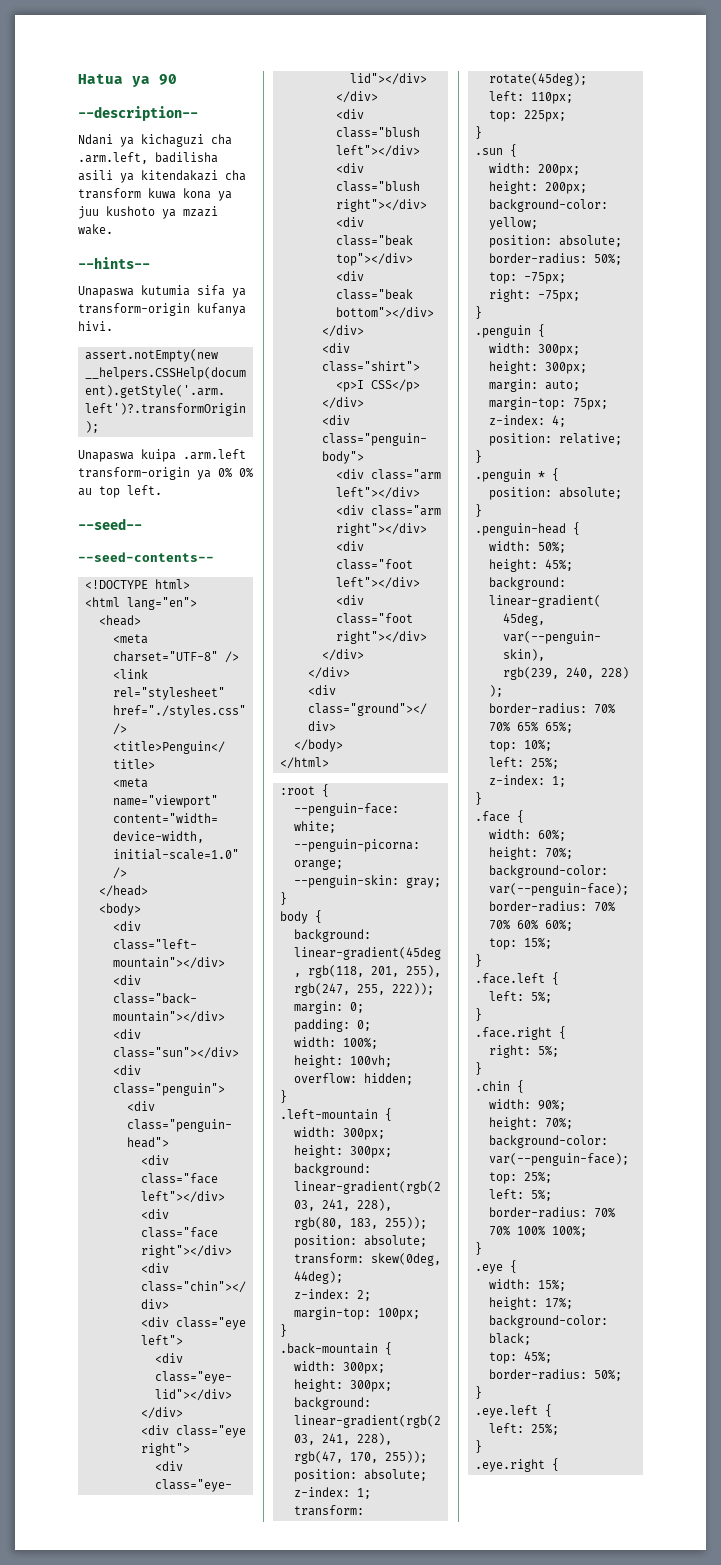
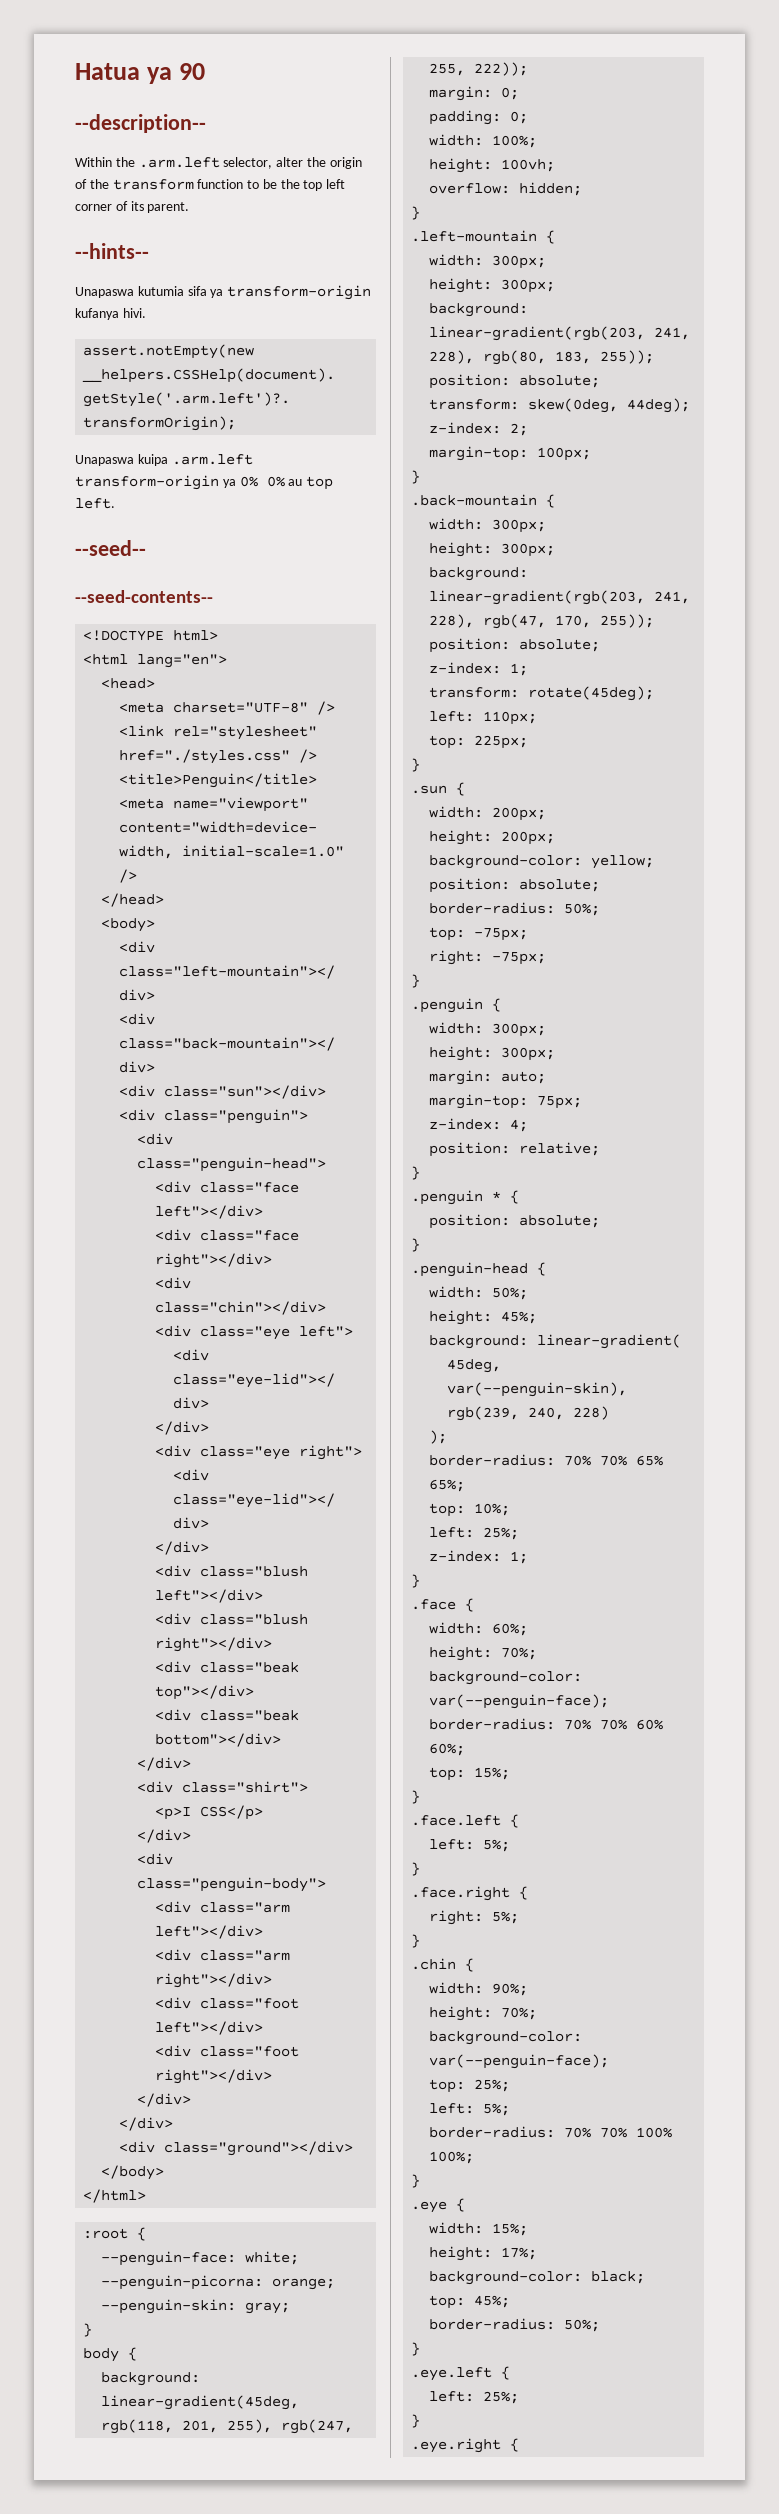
[78,134,232,147] [78,152,218,164] [78,170,246,183] [78,188,232,201] [78,206,218,219] [78,224,113,235] Ndani ya kichaguzi cha .arm.left, badilisha asili ya kitendakazi cha transform kuwa kona ya juu kushoto ya mzazi wake. -> [75,157,362,169] [75,179,346,191] [75,201,190,213] Within the .arm.left selector, alter the origin of the transform function to be the top left corner of its parent.

